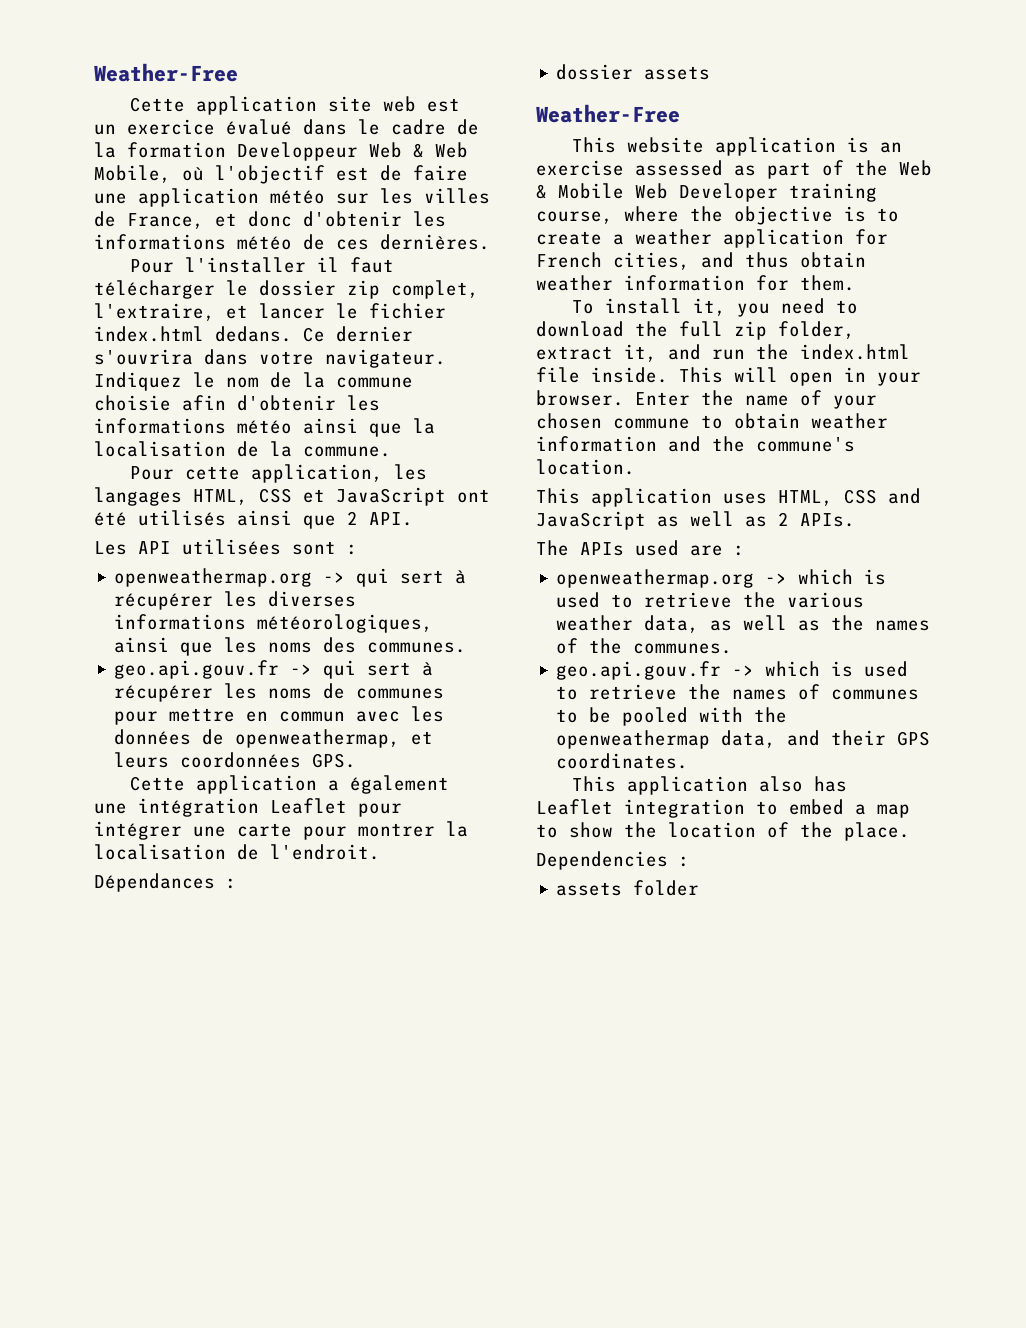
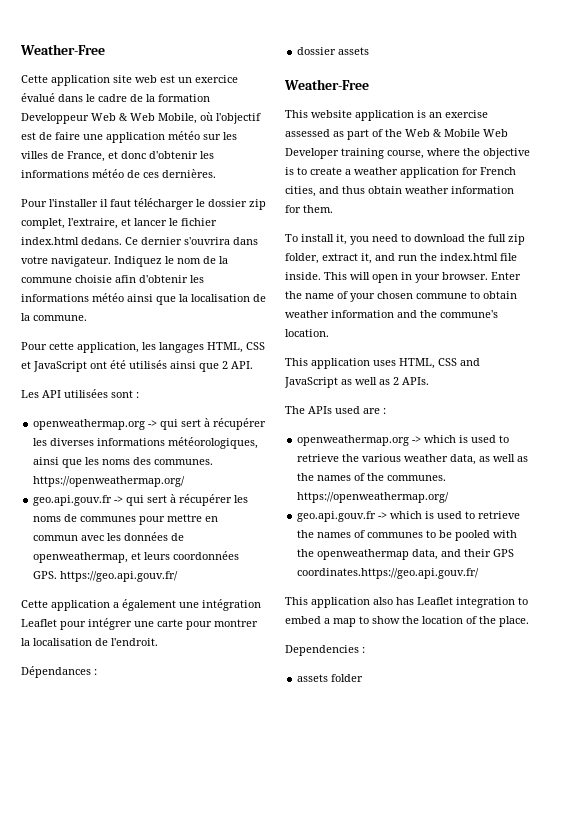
(467, 647) none -> [33,476,186,487] https://openweathermap.org/
(357, 760) none -> [60,571,179,582] https://geo.api.gouv.fr/
(733, 648) none -> [297,492,450,503] https://openweathermap.org/
[556,753,689,769] coordinates. -> [297,568,480,579] coordinates.https://geo.api.gouv.fr/

